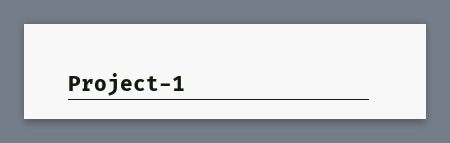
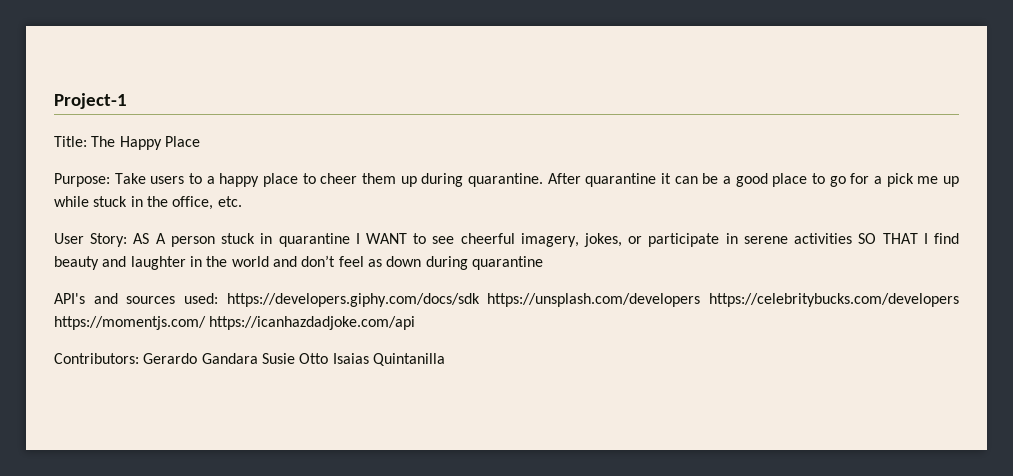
(185, 84) none -> [54,136,200,150] [54,173,959,187] [54,196,242,210] [54,233,960,247] [54,255,543,270] [54,293,960,307] [54,316,416,330] [54,353,445,366] // Title: The Happy Place // Purpose: Take users to a happy place to cheer them up during quarantine. After quarantine it can be a good place to go for a pick me up while stuck in the office, etc. // User Story: AS A person stuck in quarantine I WANT to see cheerful imagery, jokes, or participate in serene activities SO THAT I find beauty and laughter in the world and don’t feel as down during quarantine // API's and sources used: https://developers.giphy.com/docs/sdk https://unsplash.com/developers https://celebritybucks.com/developers https://momentjs.com/ https://icanhazdadjoke.com/api // Contributors: Gerardo Gandara Susie Otto Isaias Quintanilla

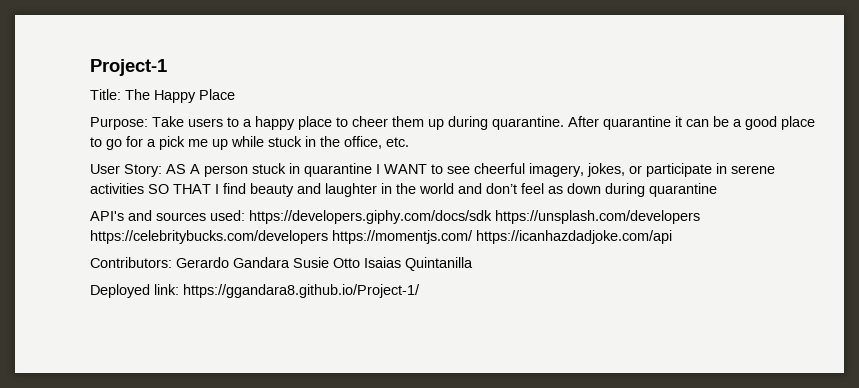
(445, 359) none -> [90,284,420,298] // Deployed link: https://ggandara8.github.io/Project-1/

